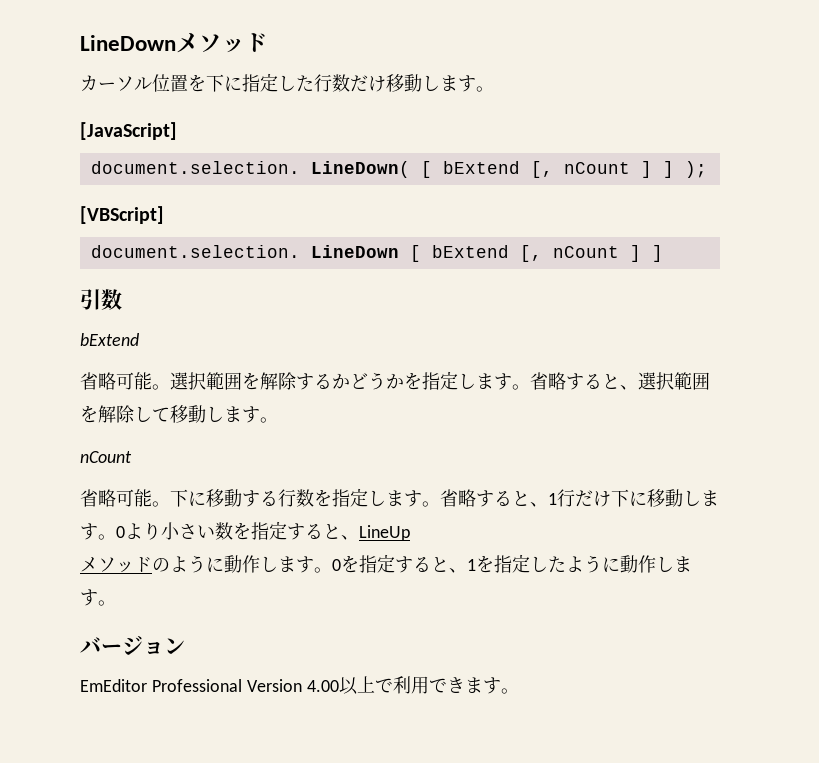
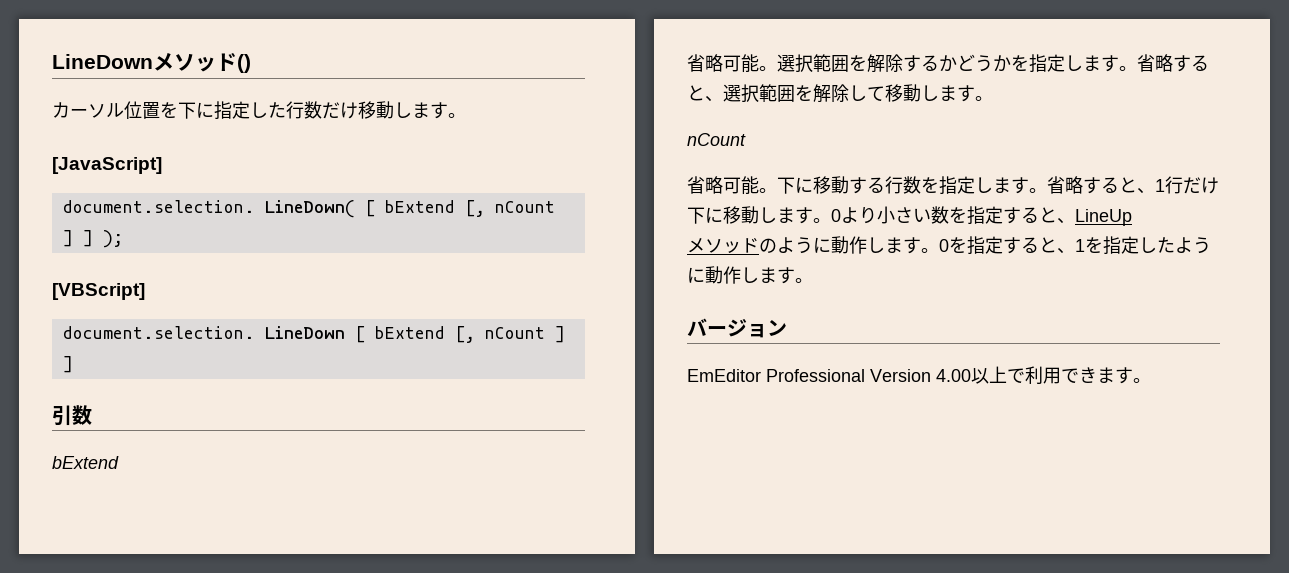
(268, 42) none -> [237,54,251,73] ()

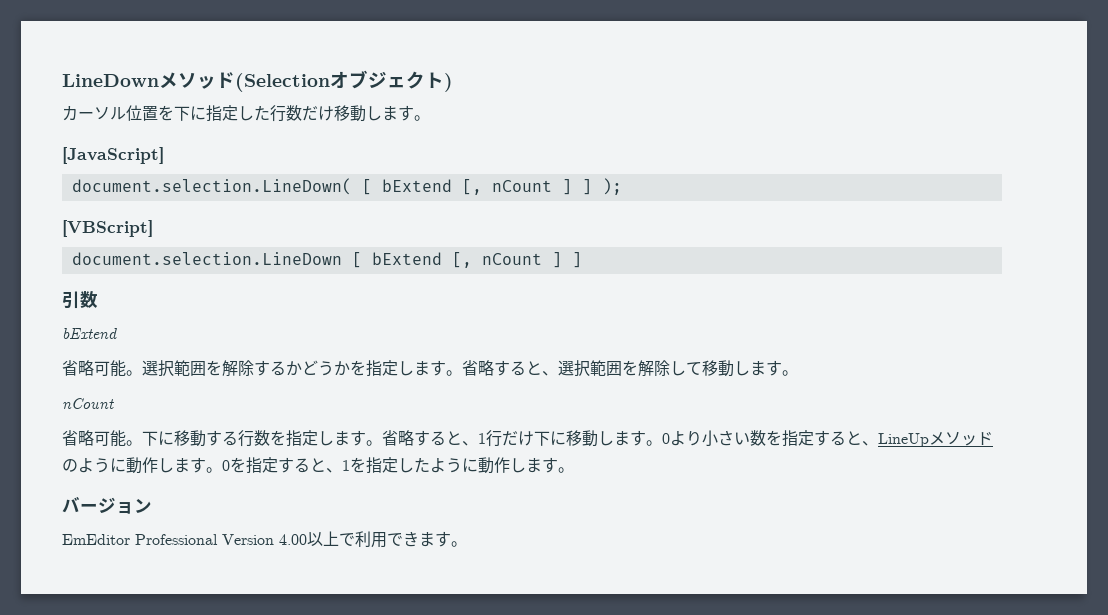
[237,54,251,73] () -> [235,70,453,92] (Selectionオブジェクト)
[62,200,355,218] document.selection. LineDown( -> [71,178,352,195] document.selection.LineDown(
[62,326,345,339] document.selection. LineDown -> [71,252,342,265] document.selection.LineDown
(1132, 217) // -> (929, 440) none

